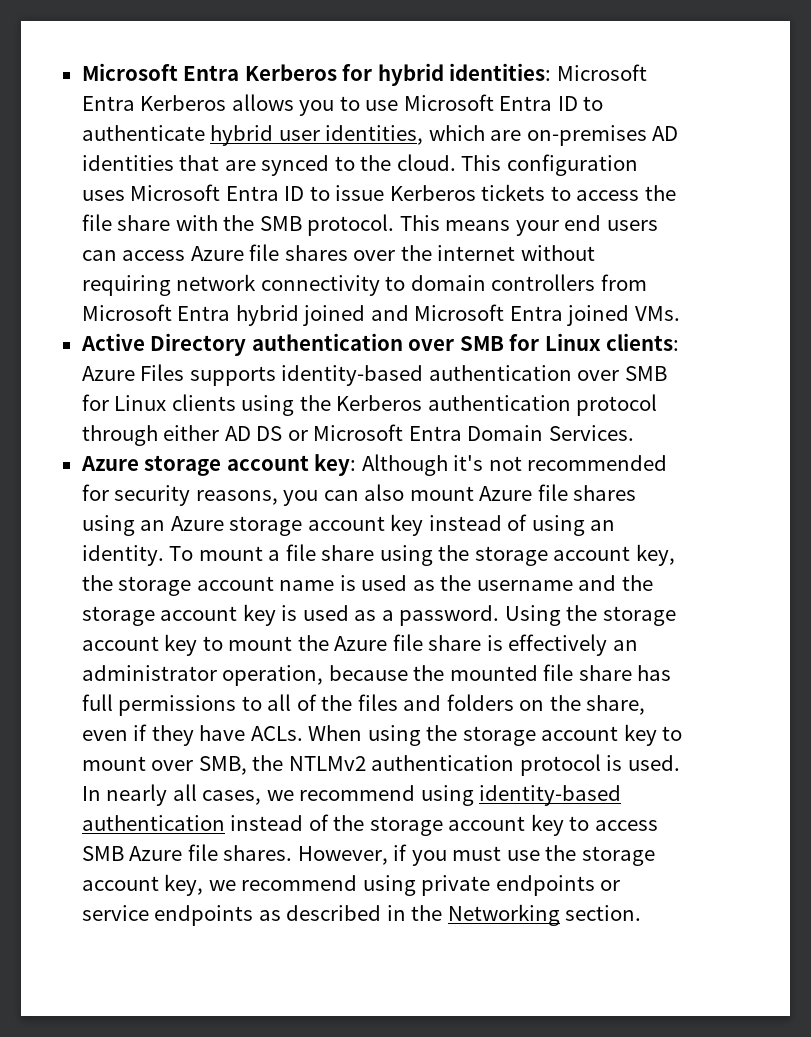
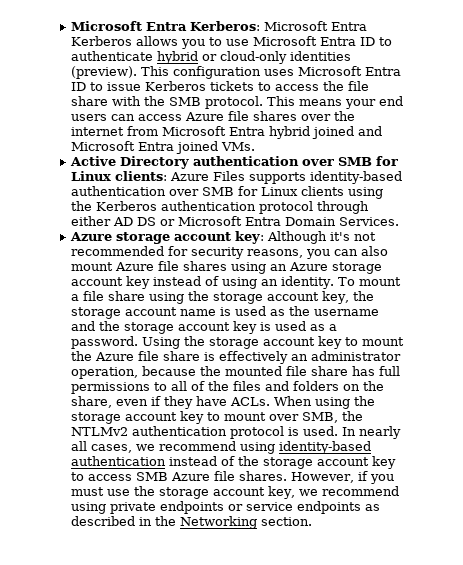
[81,63,552,86] Microsoft Entra Kerberos for hybrid identities: -> [70,21,260,31] Microsoft Entra Kerberos:
[278,125,679,146] [81,154,456,176] user identities, which are on-premises AD identities that are synced to the cloud. -> [201,51,351,64] [70,66,137,79] or cloud-only identities (preview).
[520,245,595,261] [81,274,596,296] without requiring network connectivity to domain controllers -> (124, 131) none

